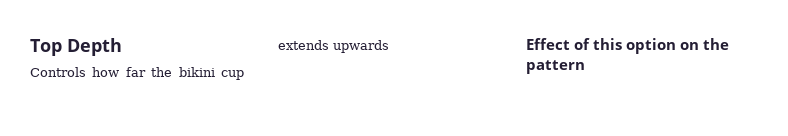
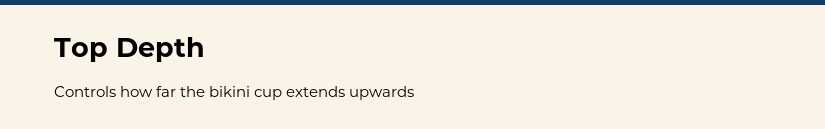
[526,38,730,54] [526,60,585,74] // Effect of this option on the pattern -> (415, 93) none

